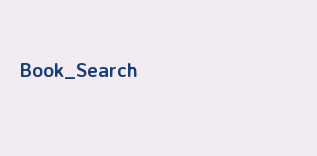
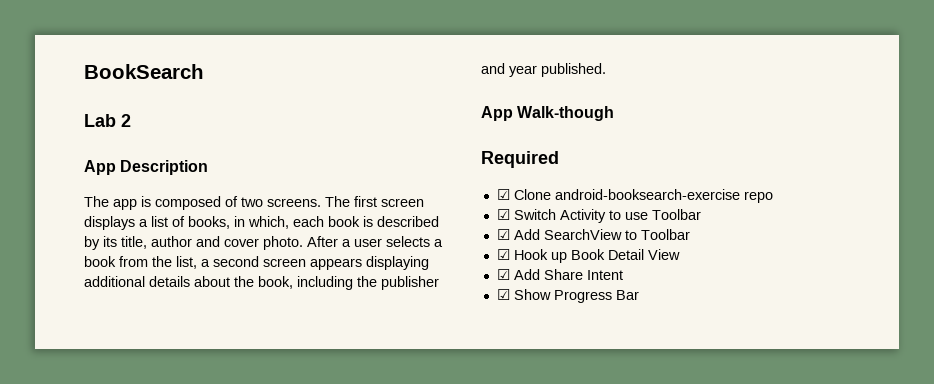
[20,63,138,79] Book_Search -> [84,64,204,79] [84,114,131,127] [84,160,209,175] [84,196,424,210] [84,216,439,230] [84,236,443,250] [84,256,429,270] [84,276,439,290] [481,63,606,77] [481,106,615,121] [481,151,559,168] [496,189,773,203] [496,209,701,223] [496,229,690,240] [496,249,680,263] [496,269,623,280] [496,289,639,303] BookSearch // Lab 2 // App Description // The app is composed of two screens. The first screen displays a list of books, in which, each book is described by its title, author and cover photo. After a user selects a book from the list, a second screen appears displaying additional details about the book, including the publisher and year published. // App Walk-though // Required // ☑ Clone android-booksearch-exercise repo // ☑ Switch Activity to use Toolbar // ☑ Add SearchView to Toolbar // ☑ Hook up Book Detail View // ☑ Add Share Intent // ☑ Show Progress Bar

